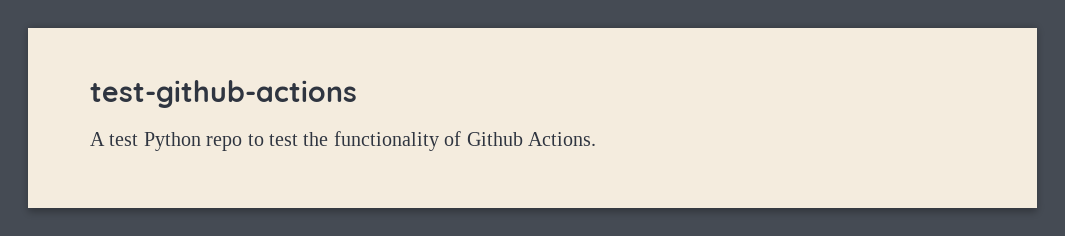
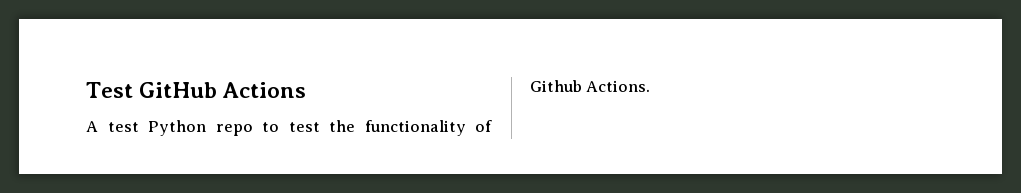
[90,80,357,108] test-github-actions -> [86,82,307,98] Test GitHub Actions

